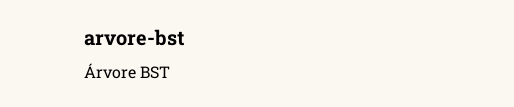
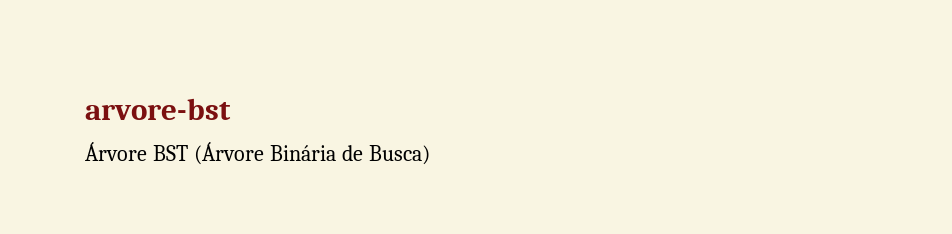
(171, 72) none -> [193,142,430,165] (Árvore Binária de Busca)

